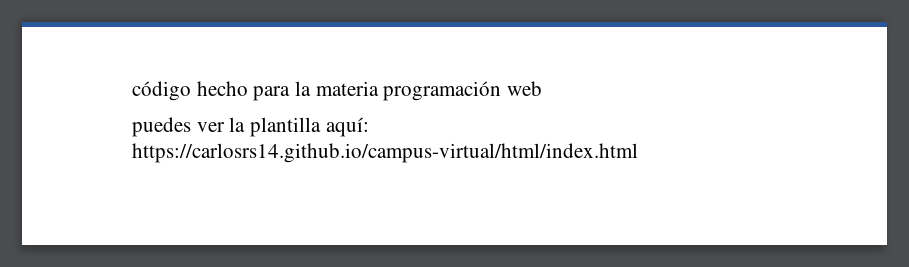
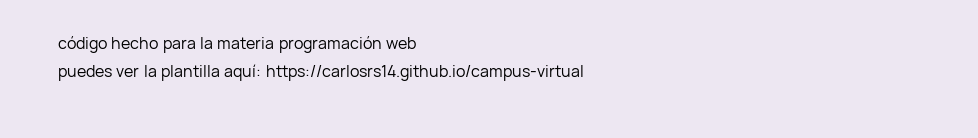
[132,143,638,163] https://carlosrs14.github.io/campus-virtual/html/index.html -> [265,65,584,81] https://carlosrs14.github.io/campus-virtual

